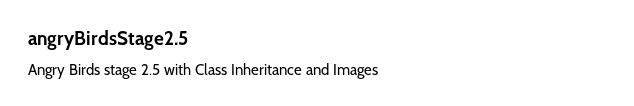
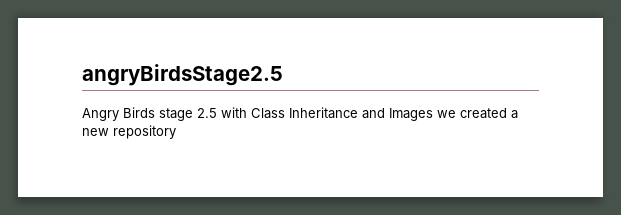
(379, 71) none -> [437,108,518,119] [82,125,176,139] we created a new repository

